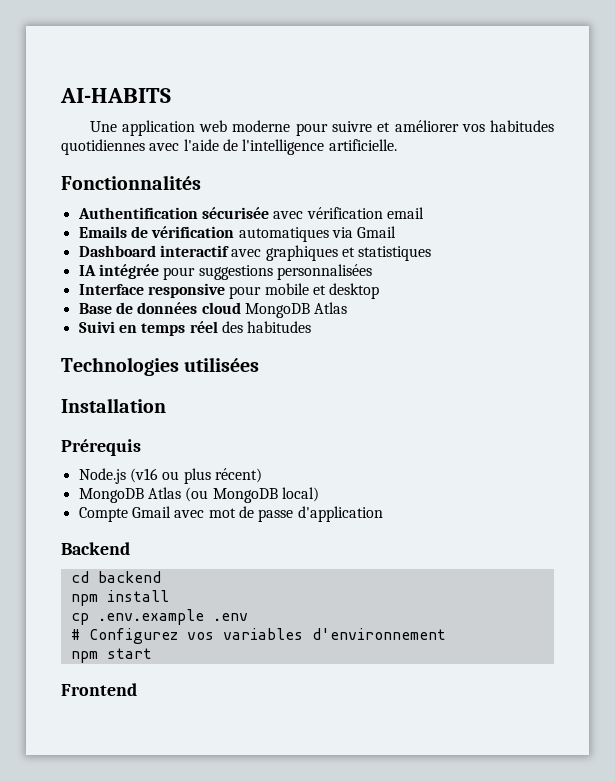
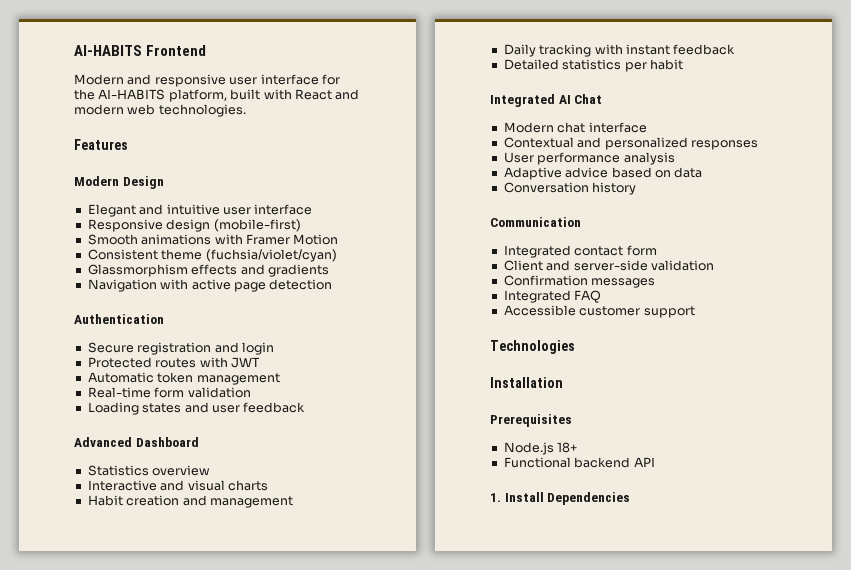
[60,88,171,103] [89,120,554,136] [61,139,397,155] [61,175,201,190] [77,207,424,219] [78,226,397,242] [78,245,432,261] [78,264,372,280] [78,283,380,299] [78,302,348,318] [78,321,312,336] AI-HABITS // Une application web moderne pour suivre et améliorer vos habitudes quotidiennes avec l'aide de l'intelligence artificielle. // Fonctionnalités // Authentification sécurisée avec vérification email // Emails de vérification automatiques via Gmail // Dashboard interactif avec graphiques et statistiques // IA intégrée pour suggestions personnalisées // Interface responsive pour mobile et desktop // Base de données cloud MongoDB Atlas // Suivi en temps réel des habitudes -> [74,45,207,56] [74,74,340,87] [74,89,360,102] [74,104,246,117] [74,139,128,150] [74,176,164,189] [87,204,313,217] [87,219,301,232] [87,234,339,245] [87,249,337,262] [87,264,329,277] [87,279,333,292] [74,314,164,324] [87,342,274,355] [87,357,260,368] [87,372,280,385] [87,387,251,398] [87,402,306,415] [74,437,199,447] [87,465,211,476] [87,480,268,491] [87,495,293,508] [503,44,736,57] [503,59,683,72] [490,94,603,107] [503,122,647,133] [503,137,758,150] [503,152,675,165] [503,167,703,180] [503,182,637,195] [490,217,581,227] [503,245,657,258] [503,260,714,271] [503,275,656,288] [503,290,602,303] [503,305,695,318] AI-HABITS Frontend // Modern and responsive user interface for the AI-HABITS platform, built with React and modern web technologies. // Features // Modern Design // Elegant and intuitive user interface // Responsive design (mobile-first) // Smooth animations with Framer Motion // Consistent theme (fuchsia/violet/cyan) // Glassmorphism effects and gradients // Navigation with active page detection // Authentication // Secure registration and login // Protected routes with JWT // Automatic token management // Real-time form validation // Loading states and user feedback // Advanced Dashboard // Statistics overview // Interactive and visual charts // Habit creation and management // Daily tracking with instant feedback // Detailed statistics per habit // Integrated AI Chat // Modern chat interface // Contextual and personalized responses // User performance analysis // Adaptive advice based on data // Conversation history // Communication // Integrated contact form // Client and server-side validation // Confirmation messages // Integrated FAQ // Accessible customer support
[184,357,260,372] utilisées -> (575, 347) none
[61,439,141,456] Prérequis -> [490,414,572,427] Prerequisites
[129,468,262,484] [78,487,319,503] [78,506,383,522] [61,542,130,555] [70,571,161,583] [70,590,169,606] [70,609,248,625] [70,628,446,644] [70,648,152,663] [61,683,137,696] (v16 ou plus récent) // MongoDB Atlas (ou MongoDB local) // Compte Gmail avec mot de passe d'application // Backend // cd backend // npm install // cp .env.example .env // # Configurez vos variables d'environnement // npm start // Frontend -> [557,442,578,453] [503,457,655,468] [490,492,631,505] 18+ // Functional backend API // 1. Install Dependencies

